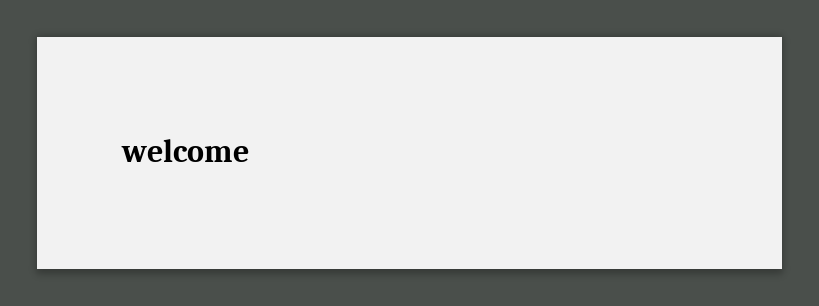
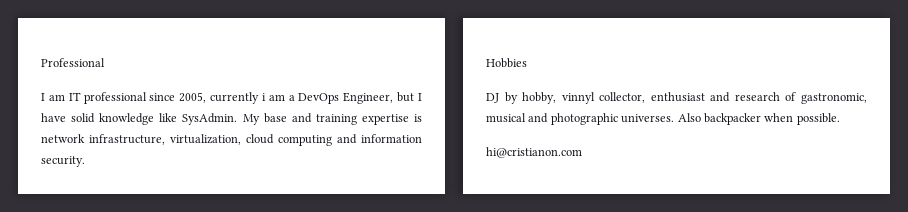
[121,139,249,162] welcome -> [41,58,105,67] [41,92,423,104] [41,113,423,125] [41,134,422,146] [41,156,85,167] [486,58,527,68] [486,92,867,104] [486,113,840,125] [486,147,582,158] Professional // I am IT professional since 2005, currently i am a DevOps Engineer, but I have solid knowledge like SysAdmin. My base and training expertise is network infrastructure, virtualization, cloud computing and information security. // Hobbies // DJ by hobby, vinnyl collector, enthusiast and research of gastronomic, musical and photographic universes. Also backpacker when possible. // hi@cristianon.com

